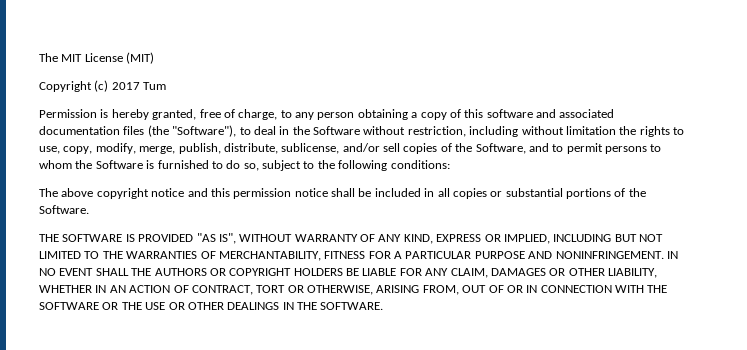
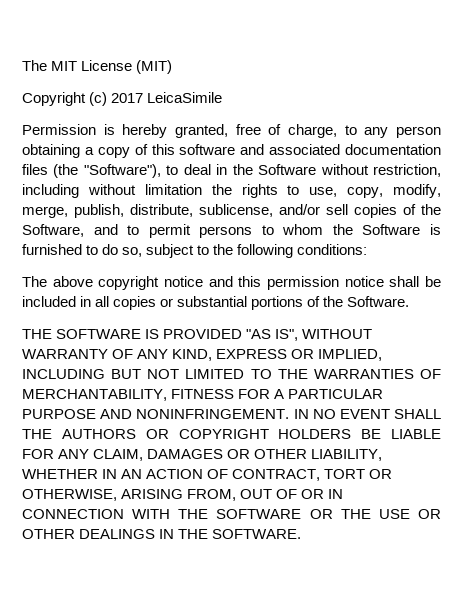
[143,82,167,90] Tum -> [147,92,223,103] LeicaSimile

